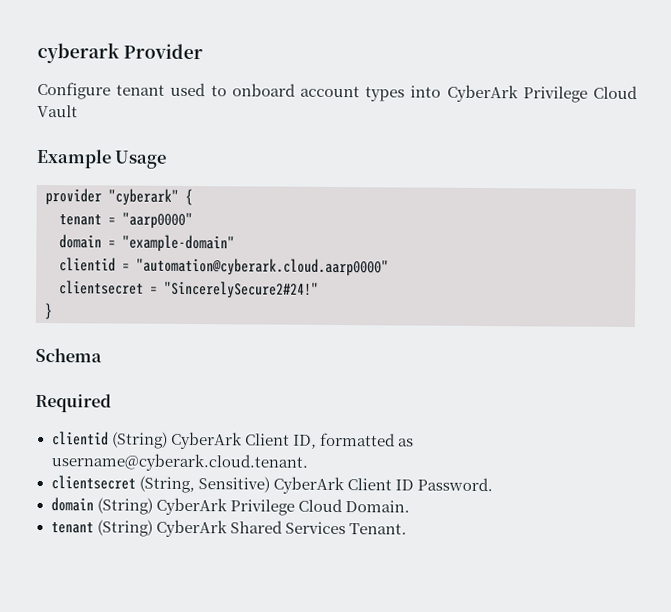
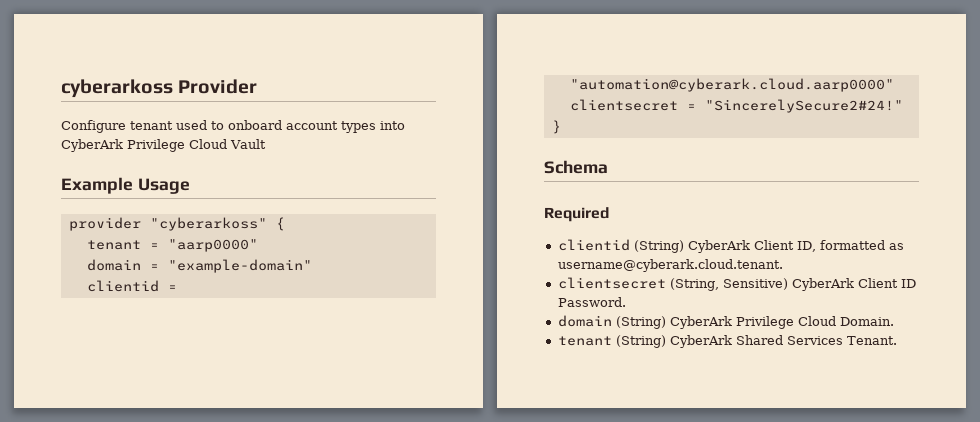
[37,41,120,64] cyberark -> [61,79,173,98] cyberarkoss
[108,188,179,206] "cyberark" -> [149,217,267,231] "cyberarkoss"

